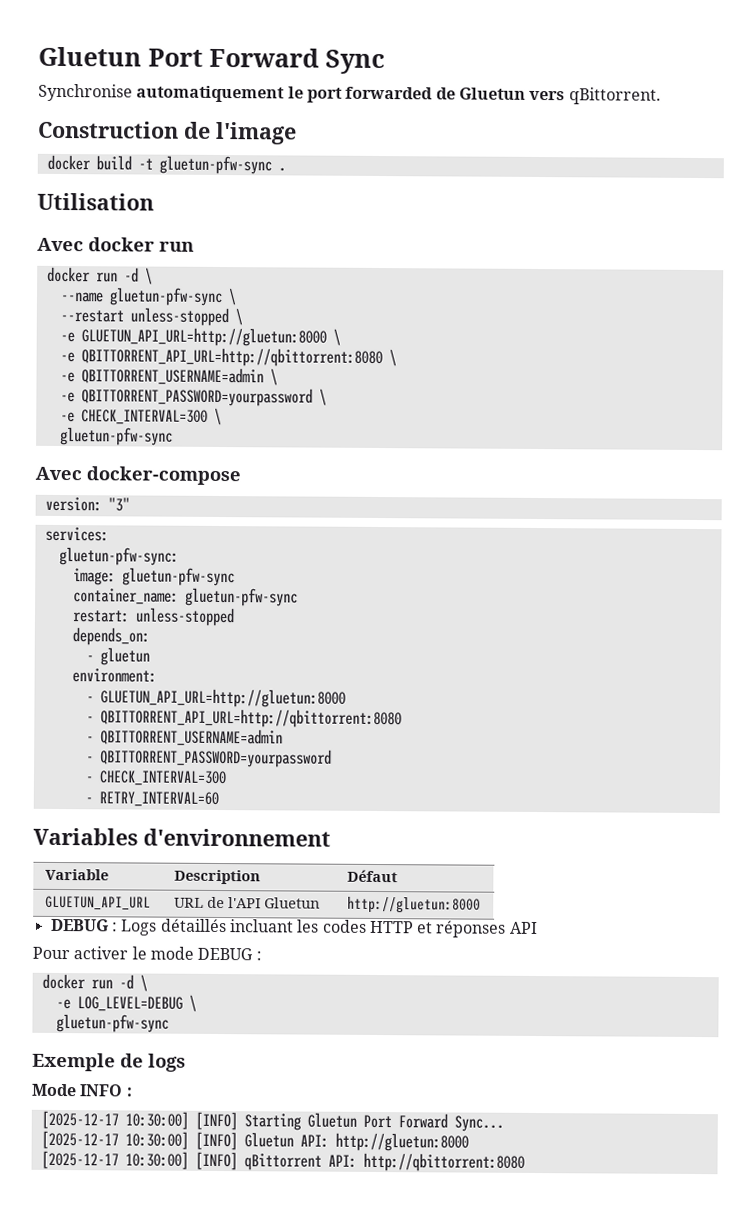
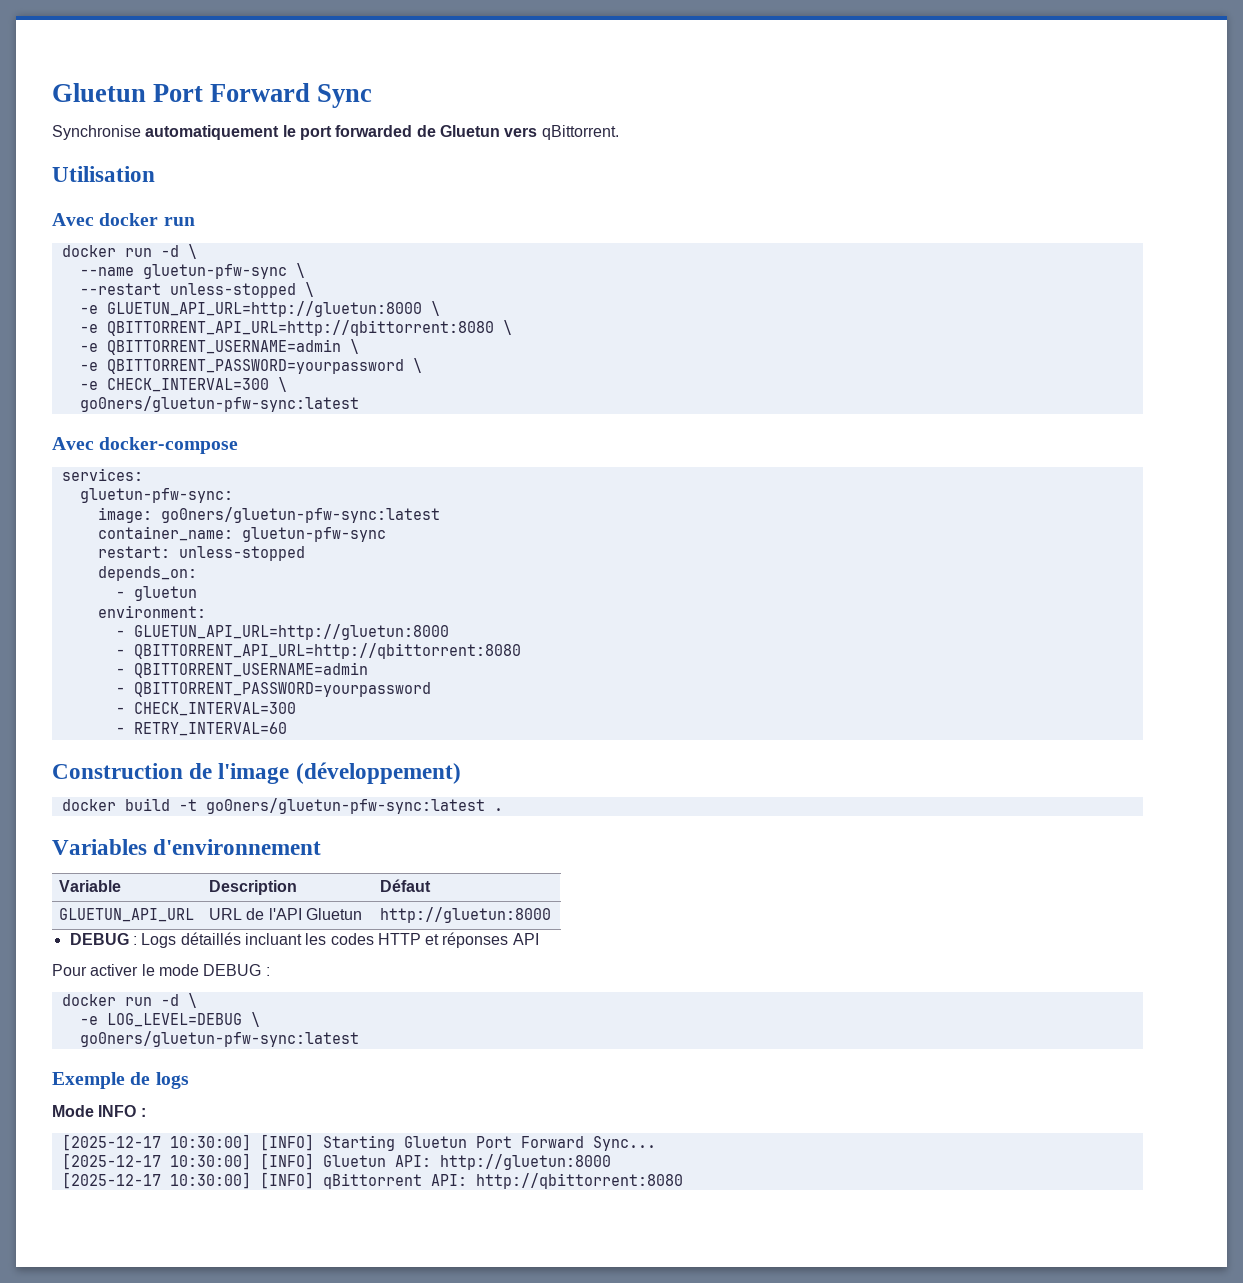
[37,120,297,145] [46,154,286,175] // Construction de l'image // docker build -t gluetun-pfw-sync . -> (619, 132) none
[59,426,173,446] gluetun-pfw-sync -> [79,396,359,412] go0ners/gluetun-pfw-sync:latest
[44,496,130,512] // version: "3" -> (239, 445) none
[121,567,235,587] gluetun-pfw-sync -> [160,507,440,523] go0ners/gluetun-pfw-sync:latest
(219, 799) none -> [52,762,461,784] [61,798,503,814] // Construction de l'image (développement) // docker build -t go0ners/gluetun-pfw-sync:latest .
[55,1013,169,1033] gluetun-pfw-sync -> [79,1031,359,1047] go0ners/gluetun-pfw-sync:latest

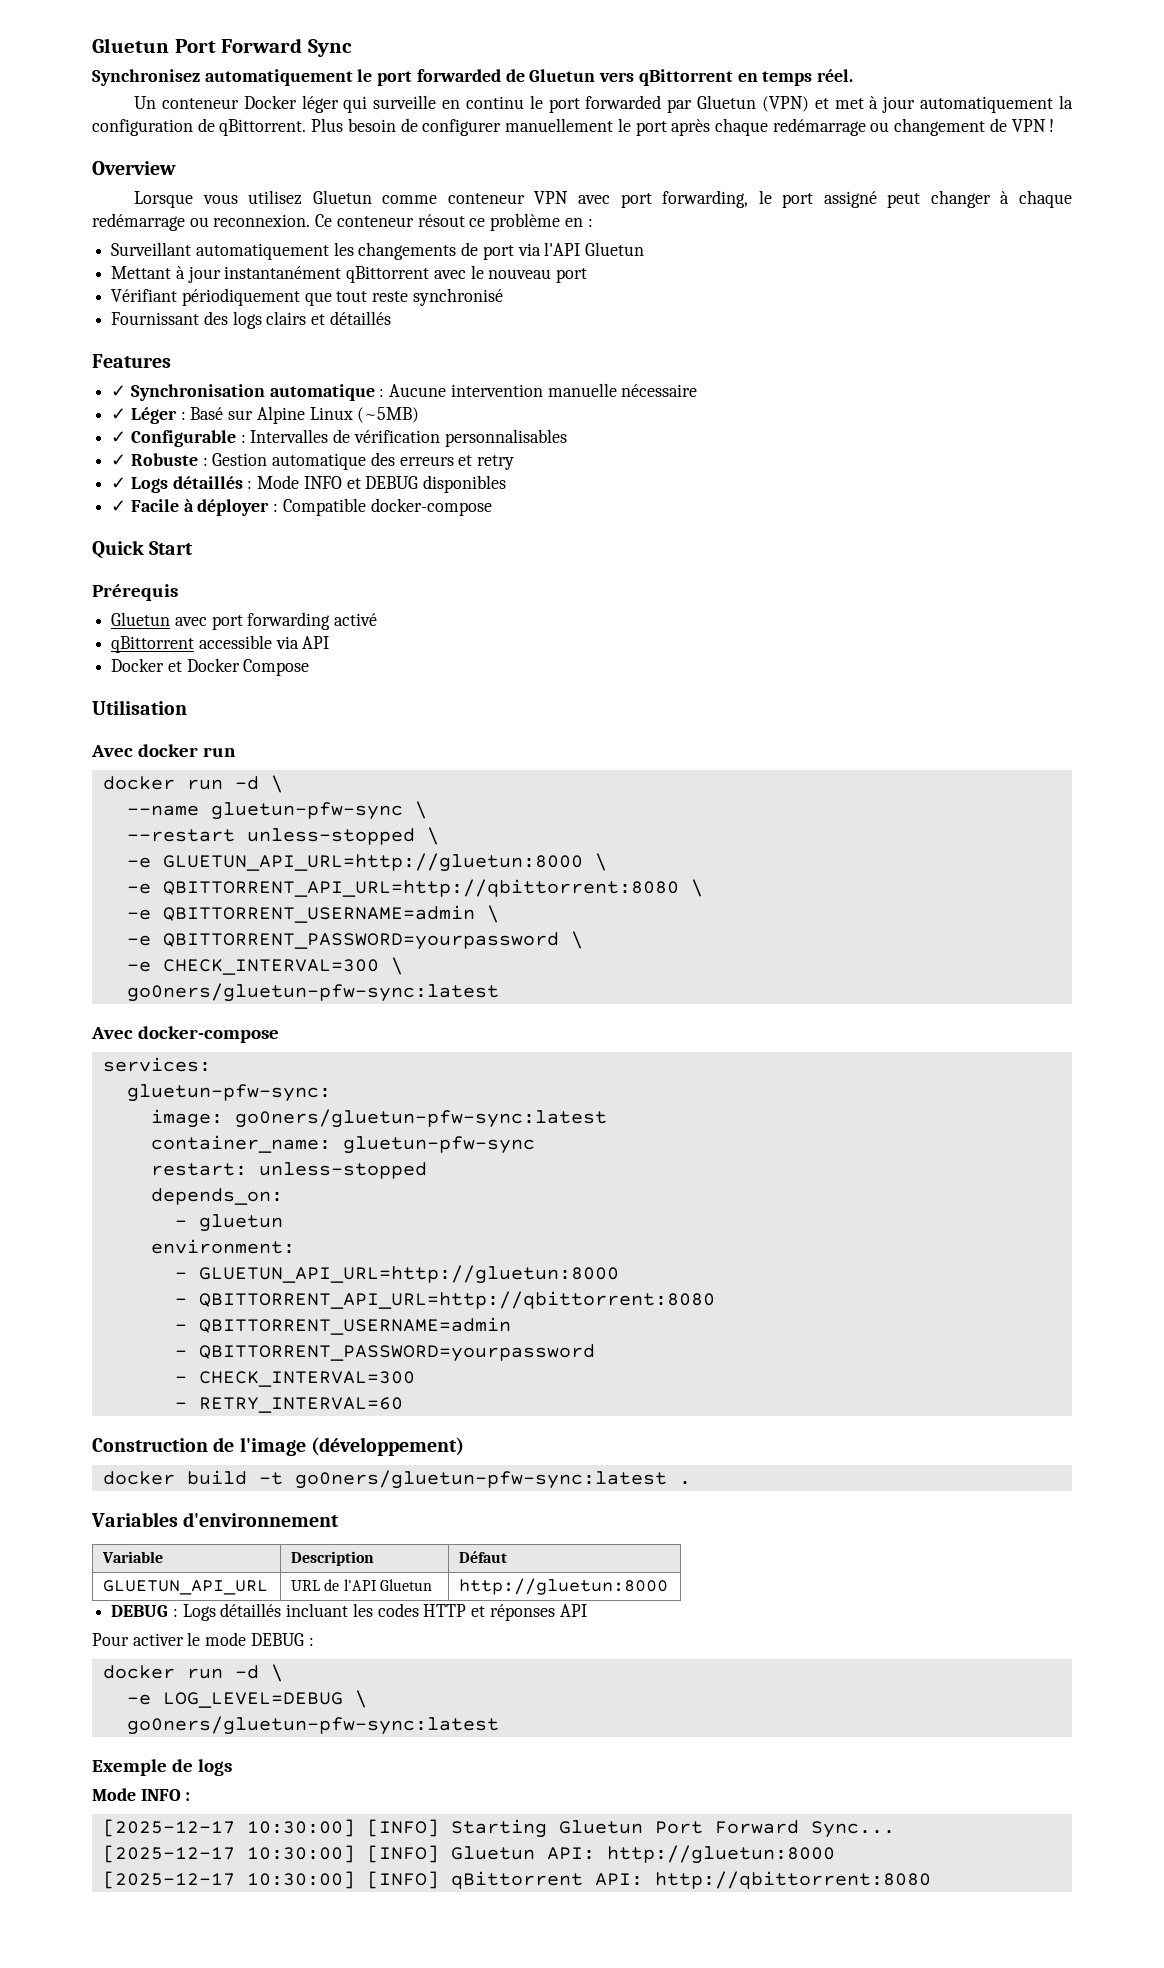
[52,125,141,140] Synchronise -> [92,69,200,86] Synchronisez
[541,125,619,140] qBittorrent. -> [638,69,853,86] [134,95,1074,113] [92,118,1055,136] [92,161,176,175] [134,190,1073,208] [92,213,593,231] [111,242,645,260] [111,265,588,283] [111,288,503,306] [111,311,391,329] [92,354,171,368] [111,383,698,401] [111,406,420,424] [111,429,567,447] [111,452,515,470] [111,475,507,493] [111,498,492,516] [92,540,194,559] [92,584,178,601] [111,612,378,630] [111,635,330,653] [111,658,310,676] qBittorrent en temps réel. // Un conteneur Docker léger qui surveille en continu le port forwarded par Gluetun (VPN) et met à jour automatiquement la configuration de qBittorrent. Plus besoin de configurer manuellement le port après chaque redémarrage ou changement de VPN ! // Overview // Lorsque vous utilisez Gluetun comme conteneur VPN avec port forwarding, le port assigné peut changer à chaque redémarrage ou reconnexion. Ce conteneur résout ce problème en : // Surveillant automatiquement les changements de port via l'API Gluetun // Mettant à jour instantanément qBittorrent avec le nouveau port // Vérifiant périodiquement que tout reste synchronisé // Fournissant des logs clairs et détaillés // Features // ✓ Synchronisation automatique : Aucune intervention manuelle nécessaire // ✓ Léger : Basé sur Alpine Linux (~5MB) // ✓ Configurable : Intervalles de vérification personnalisables // ✓ Robuste : Gestion automatique des erreurs et retry // ✓ Logs détaillés : Mode INFO et DEBUG disponibles // ✓ Facile à déployer : Compatible docker-compose // Quick Start // Prérequis // Gluetun avec port forwarding activé // qBittorrent accessible via API // Docker et Docker Compose

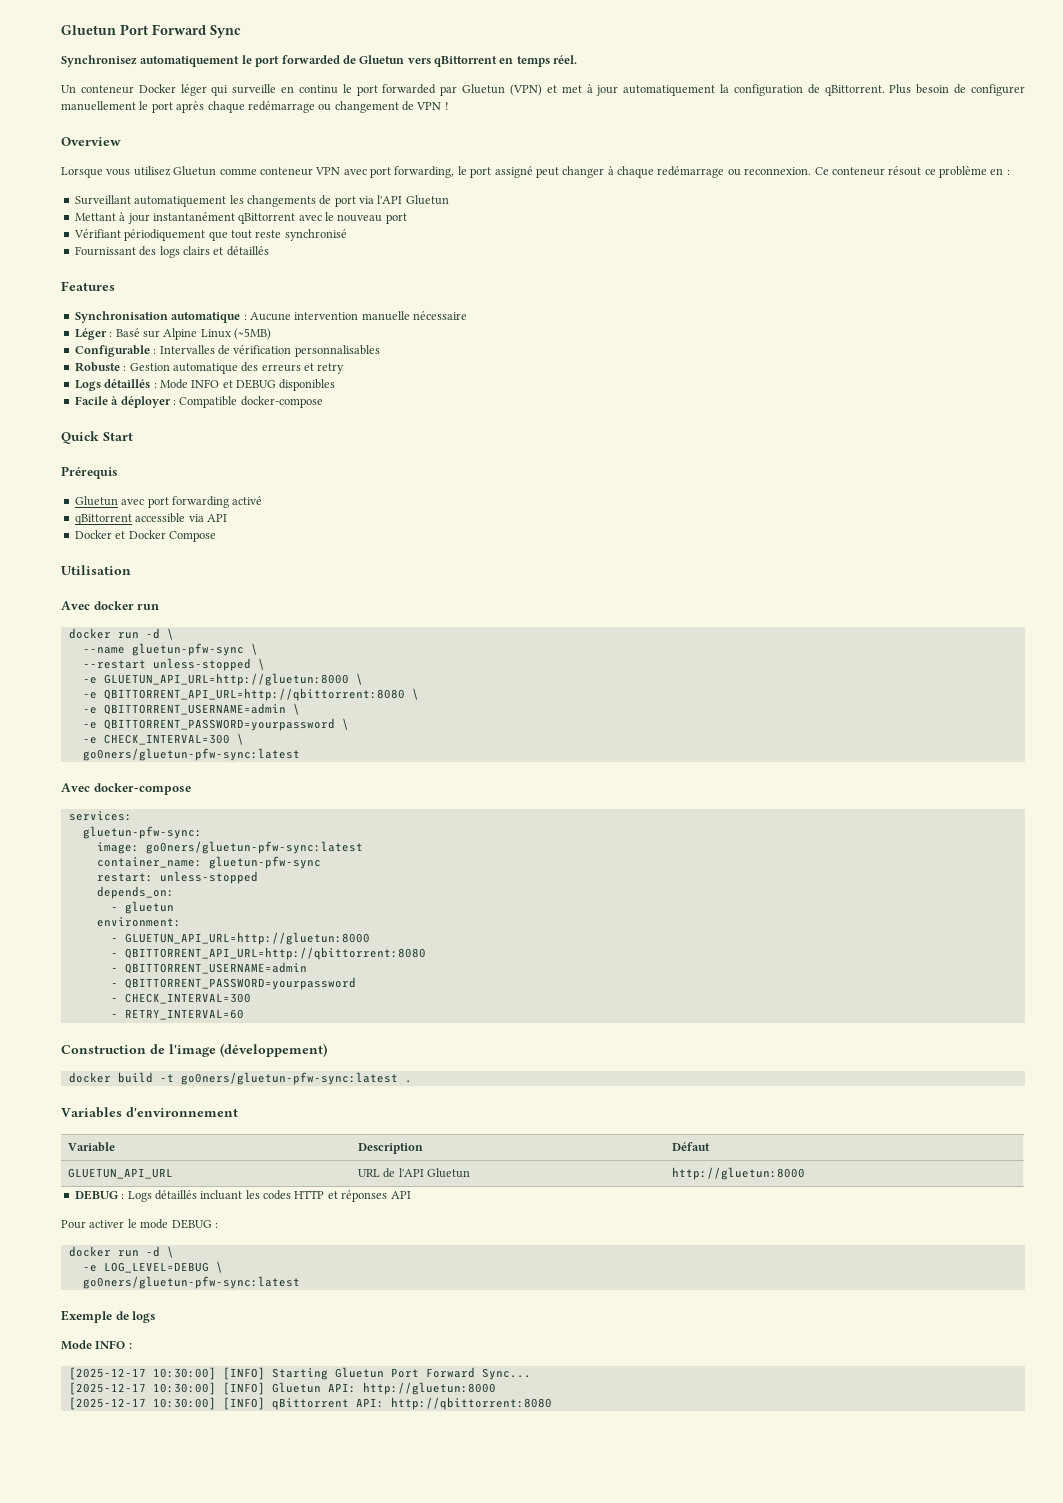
[111,385,127,397] ✓ -> (115, 286) none
[111,408,127,420] ✓ -> (467, 315) none
[111,431,127,443] ✓ -> (271, 334) none
[111,454,127,466] ✓ -> (380, 351) none
[111,477,127,489] ✓ -> (345, 368) none
[111,500,127,512] ✓ -> (336, 385) none

